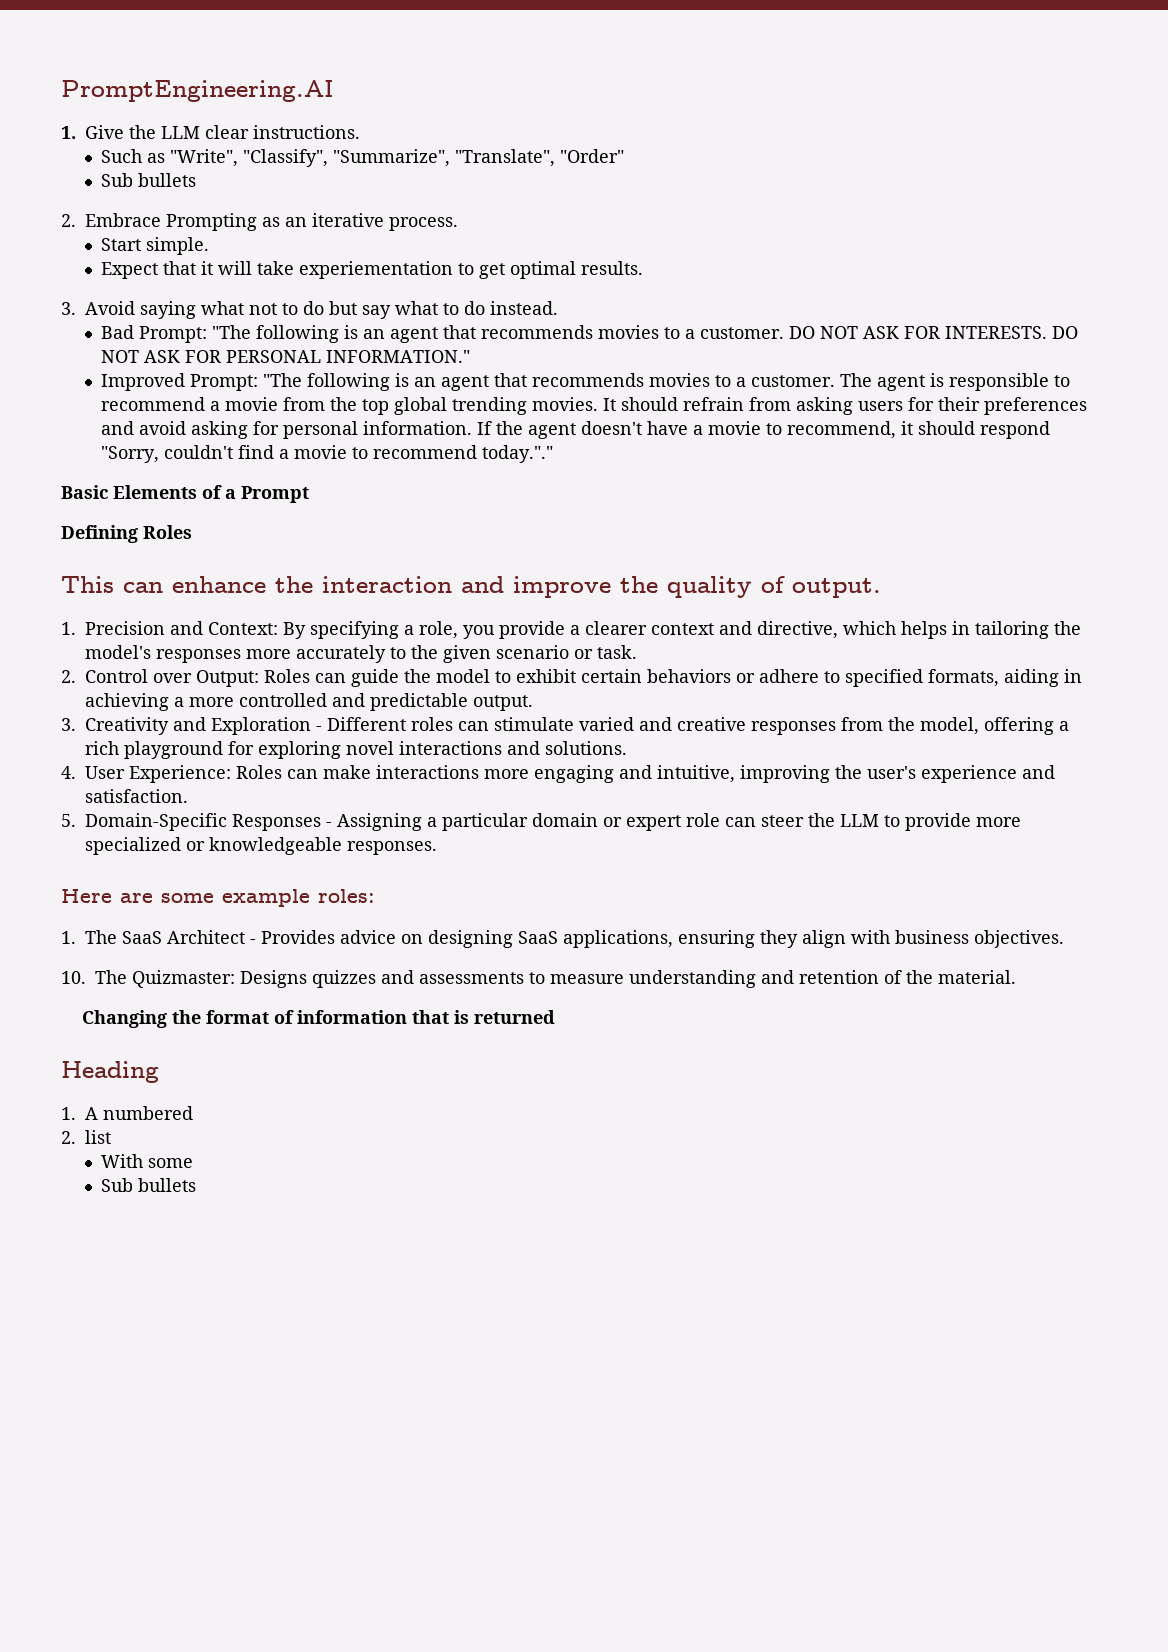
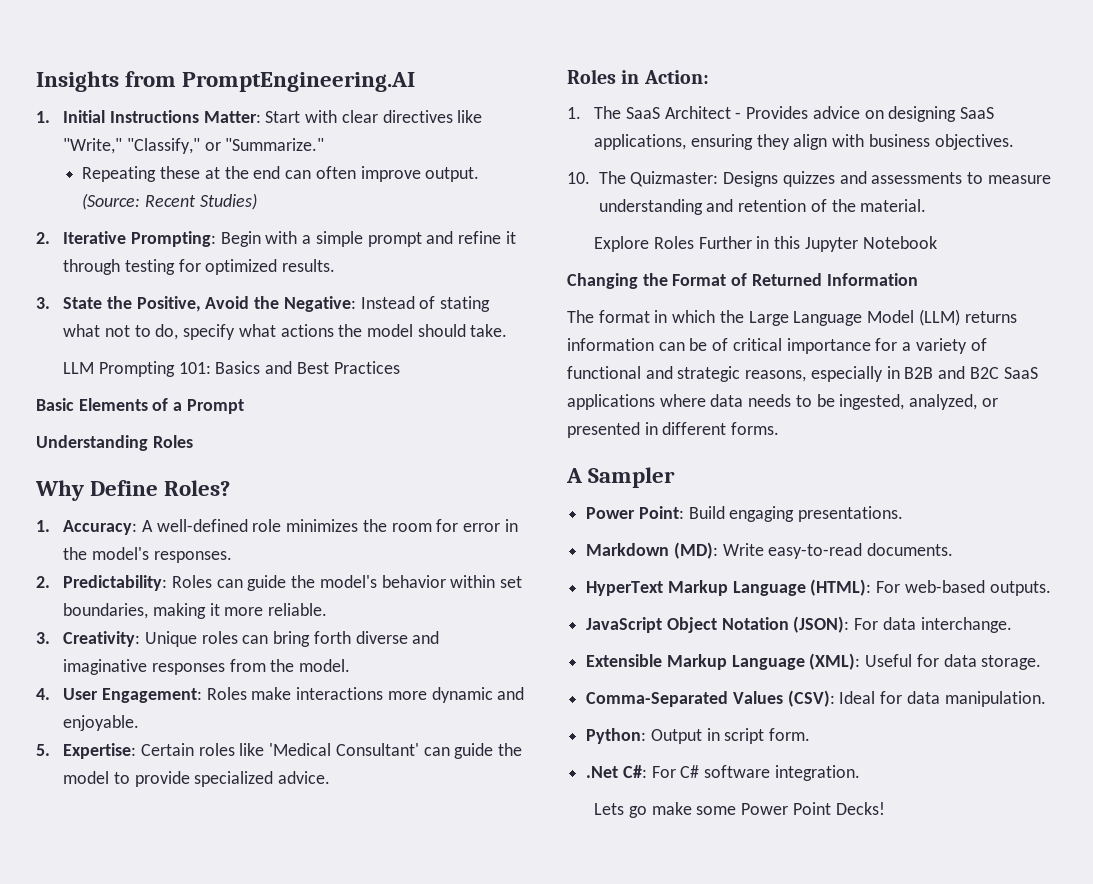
(61, 91) none -> [36,71,177,92] Insights from
[85,125,360,139] [101,149,625,167] [101,173,197,187] [61,213,458,231] [101,237,210,255] [101,261,644,279] [61,301,558,319] [101,325,1079,343] [101,350,471,363] [101,373,1071,391] [101,397,1088,415] [101,421,1051,439] [101,445,554,463] Give the LLM clear instructions. // Such as "Write", "Classify", "Summarize", "Translate", "Order" // Sub bullets // 2. Embrace Prompting as an iterative process. // Start simple. // Expect that it will take experiementation to get optimal results. // 3. Avoid saying what not to do but say what to do instead. // Bad Prompt: "The following is an agent that recommends movies to a customer. DO NOT ASK FOR INTERESTS. DO NOT ASK FOR PERSONAL INFORMATION." // Improved Prompt: "The following is an agent that recommends movies to a customer. The agent is responsible to recommend a movie from the top global trending movies. It should refrain from asking users for their preferences and avoid asking for personal information. If the agent doesn't have a movie to recommend, it should respond "Sorry, couldn't find a movie to recommend today."." -> [63,110,483,123] [63,138,325,154] [82,166,480,182] [82,193,257,210] [36,231,516,247] [63,259,336,275] [36,296,490,312] [63,324,508,340] [63,361,400,377] Initial Instructions Matter: Start with clear directives like "Write," "Classify," or "Summarize." // Repeating these at the end can often improve output. (Source: Recent Studies) // 2. Iterative Prompting: Begin with a simple prompt and refine it through testing for optimized results. // 3. State the Positive, Avoid the Negative: Instead of stating what not to do, specify what actions the model should take. // LLM Prompting 101: Basics and Best Practices
[61,525,138,543] Defining -> [36,435,148,451] Understanding
[61,576,881,598] [61,621,1081,639] [85,645,637,663] [61,669,1082,687] [85,693,533,711] [61,717,1069,735] [85,741,627,759] [61,765,1055,783] [85,789,188,803] [61,813,1021,831] [85,837,437,855] [61,889,375,907] This can enhance the interaction and improve the quality of output. // 1. Precision and Context: By specifying a role, you provide a clearer context and directive, which helps in tailoring the model's responses more accurately to the given scenario or task. // 2. Control over Output: Roles can guide the model to exhibit certain behaviors or adhere to specified formats, aiding in achieving a more controlled and predictable output. // 3. Creativity and Exploration - Different roles can stimulate varied and creative responses from the model, offering a rich playground for exploring novel interactions and solutions. // 4. User Experience: Roles can make interactions more engaging and intuitive, improving the user's experience and satisfaction. // 5. Domain-Specific Responses - Assigning a particular domain or expert role can steer the LLM to provide more specialized or knowledgeable responses. // Here are some example roles: -> [35,480,231,501] [36,519,518,535] [63,547,232,563] [36,575,522,591] [63,603,328,619] [36,631,440,647] [63,659,351,675] [36,687,525,703] [63,715,140,731] [36,743,522,759] [63,771,331,787] [567,69,709,84] Why Define Roles? // 1. Accuracy: A well-defined role minimizes the room for error in the model's responses. // 2. Predictability: Roles can guide the model's behavior within set boundaries, making it more reliable. // 3. Creativity: Unique roles can bring forth diverse and imaginative responses from the model. // 4. User Engagement: Roles make interactions more dynamic and enjoyable. // 5. Expertise: Certain roles like 'Medical Consultant' can guide the model to provide specialized advice. // Roles in Action:
[81,1010,555,1028] [61,1061,159,1083] [61,1106,193,1120] [61,1130,111,1144] [101,1154,194,1168] [101,1178,197,1192] Changing the format of information that is returned // Heading // 1. A numbered // 2. list // With some // Sub bullets -> [594,236,937,252] [567,273,918,289] [567,309,1017,326] [567,338,987,354] [567,366,1038,382] [567,394,998,410] [567,422,780,438] [566,467,676,488] [586,506,904,522] [586,542,954,559] [586,579,1051,596] [586,616,1012,633] [586,653,1042,670] [586,690,1046,707] [586,728,811,744] [586,765,860,781] [594,802,885,818] Explore Roles Further in this Jupyter Notebook // Changing the Format of Returned Information // The format in which the Large Language Model (LLM) returns information can be of critical importance for a variety of functional and strategic reasons, especially in B2B and B2C SaaS applications where data needs to be ingested, analyzed, or presented in different forms. // A Sampler // Power Point: Build engaging presentations. // Markdown (MD): Write easy-to-read documents. // HyperText Markup Language (HTML): For web-based outputs. // JavaScript Object Notation (JSON): For data interchange. // Extensible Markup Language (XML): Useful for data storage. // Comma-Separated Values (CSV): Ideal for data manipulation. // Python: Output in script form. // .Net C#: For C# software integration. // Lets go make some Power Point Decks!

